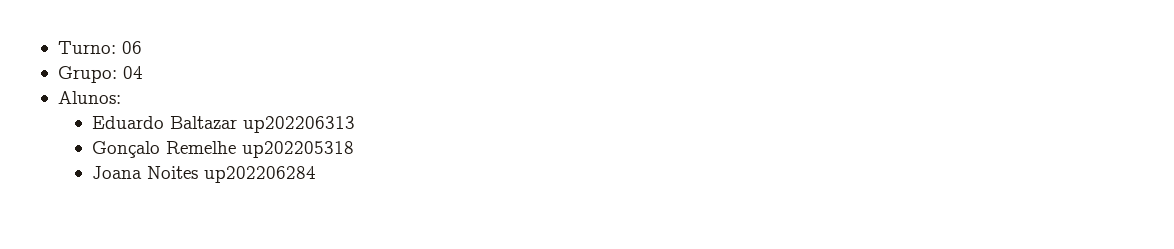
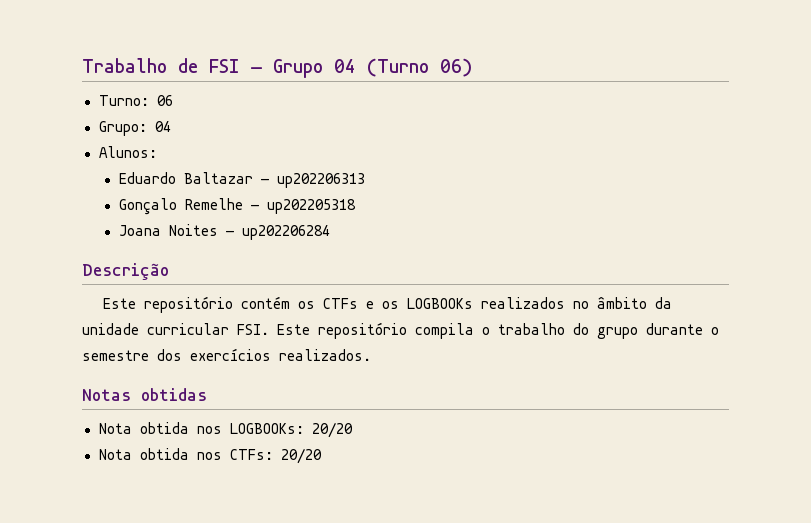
(57, 47) none -> [82,58,472,78] Trabalho de FSI — Grupo 04 (Turno 06) //
(237, 122) none -> [260,178,269,184] —
(236, 147) none -> [250,204,259,210] —
(198, 172) none -> [225,230,234,236] —
(316, 174) none -> [82,263,169,280] [102,296,672,313] [82,322,719,339] [82,348,371,361] [82,388,207,401] [98,422,353,438] [98,448,322,464] // Descrição // Este repositório contém os CTFs e os LOGBOOKs realizados no âmbito da unidade curricular FSI. Este repositório compila o trabalho do grupo durante o semestre dos exercícios realizados. // Notas obtidas // Nota obtida nos LOGBOOKs: 20/20 // Nota obtida nos CTFs: 20/20

